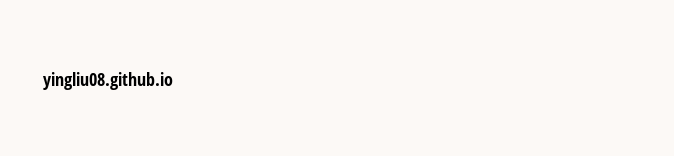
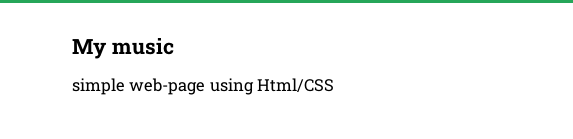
[43,72,173,90] yingliu08.github.io -> [72,38,174,59] [72,78,335,95] My music // simple web-page using Html/CSS

